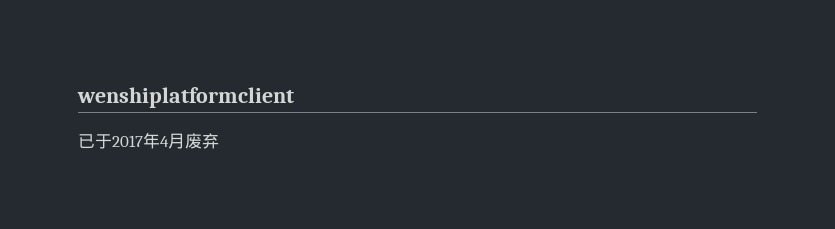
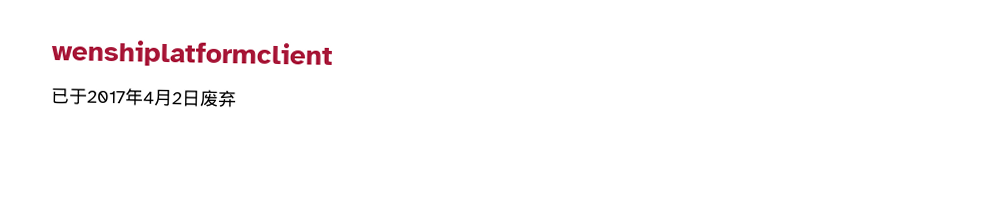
(185, 141) none -> [171,90,201,107] 2日

